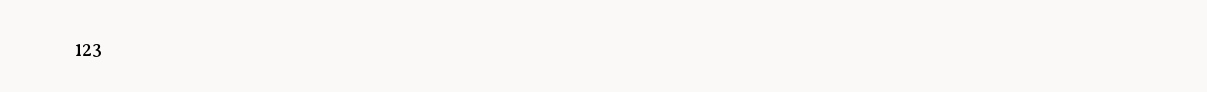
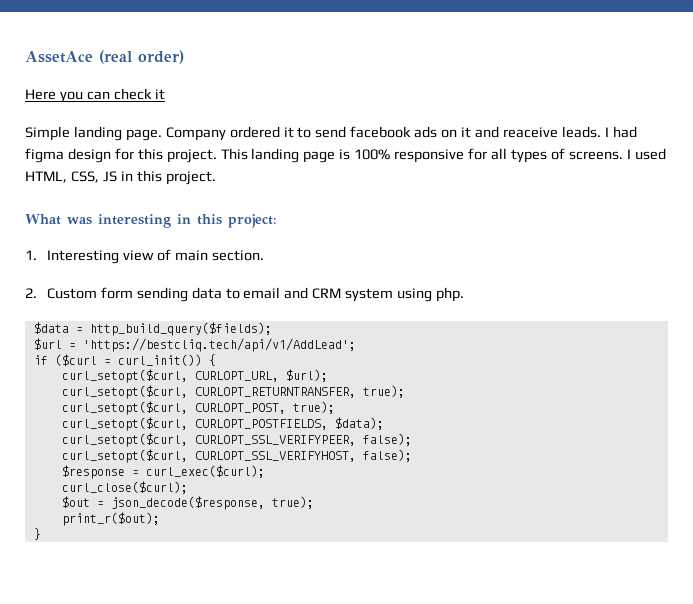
[74,44,102,57] 123 -> [25,50,184,64] [25,88,165,103] [25,126,637,141] [25,148,666,163] [25,170,216,185] [25,214,277,228] [25,249,264,264] [25,287,465,302] [33,322,272,336] [33,338,356,352] [33,354,216,366] [61,369,328,383] [61,385,405,399] [61,401,335,415] [61,417,384,431] [61,433,412,447] [61,449,412,463] [61,465,265,479] [61,481,188,494] [61,496,314,510] [61,512,160,526] [33,528,41,540] AssetAce (real order) // Here you can check it // Simple landing page. Company ordered it to send facebook ads on it and reaceive leads. I had figma design for this project. This landing page is 100% responsive for all types of screens. I used HTML, CSS, JS in this project. // What was interesting in this project: // 1. Interesting view of main section. // 2. Custom form sending data to email and CRM system using php. // $data = http_build_query($fields); // $url = 'https://bestcliq.tech/api/v1/AddLead'; // if ($curl = curl_init()) { // curl_setopt($curl, CURLOPT_URL, $url); // curl_setopt($curl, CURLOPT_RETURNTRANSFER, true); // curl_setopt($curl, CURLOPT_POST, true); // curl_setopt($curl, CURLOPT_POSTFIELDS, $data); // curl_setopt($curl, CURLOPT_SSL_VERIFYPEER, false); // curl_setopt($curl, CURLOPT_SSL_VERIFYHOST, false); // $response = curl_exec($curl); // curl_close($curl); // $out = json_decode($response, true); // print_r($out); // }

